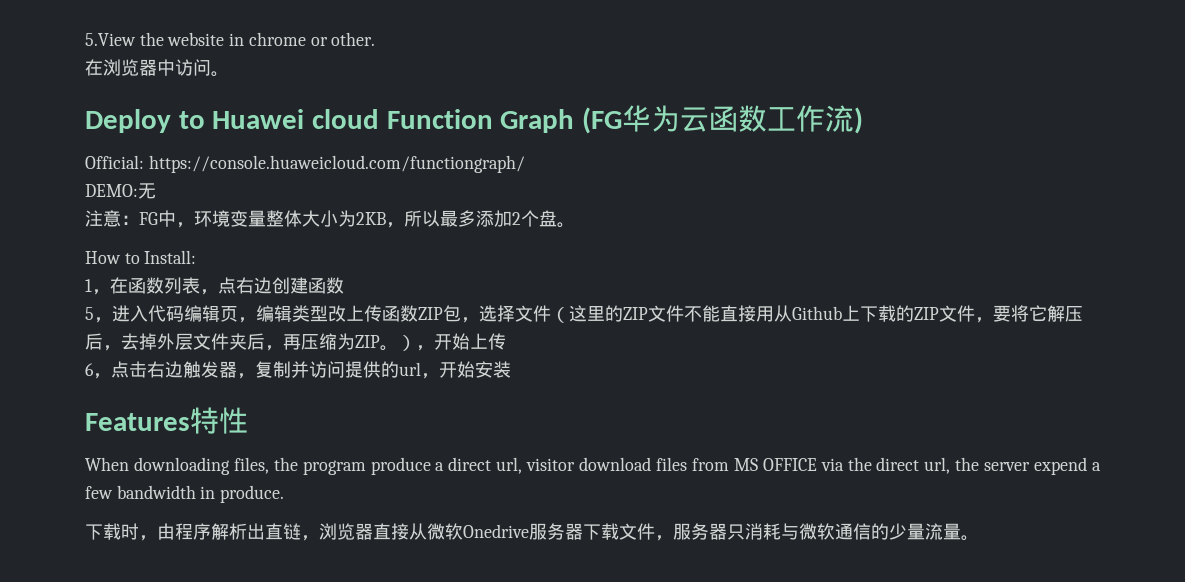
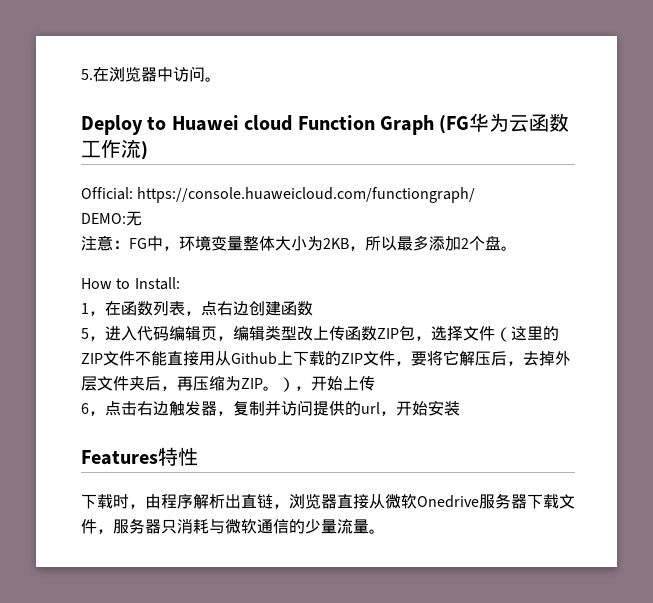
[85,32,376,46] 5.View the website in chrome or other. // -> [81,69,93,80] 5.
[85,457,1101,475] [85,485,285,503] // When downloading files, the program produce a direct url, visitor download files from MS OFFICE via the direct url, the server expend a few bandwidth in produce. -> (198, 456) none

